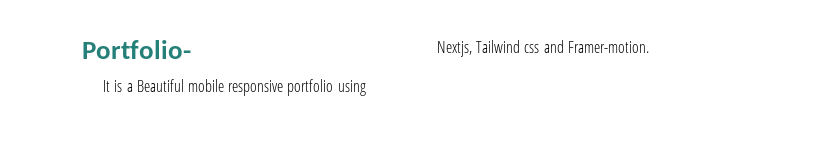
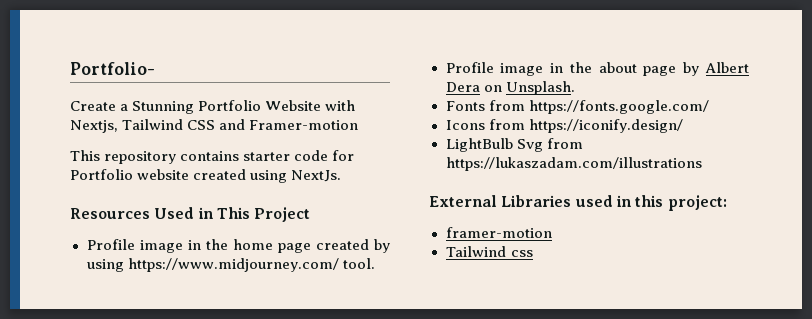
[103,79,366,96] [437,40,649,57] It is a Beautiful mobile responsive portfolio using Nextjs, Tailwind css and Framer-motion. -> [70,100,356,114] [70,119,359,133] [70,150,355,164] [70,169,342,183] [70,207,311,222] [86,239,391,253] [86,258,375,272] [445,62,749,76] [445,81,575,95] [445,100,709,114] [445,119,683,133] [445,138,583,152] [445,157,703,171] [429,195,727,211] [445,227,552,238] [445,246,533,257] Create a Stunning Portfolio Website with Nextjs, Tailwind CSS and Framer-motion // This repository contains starter code for Portfolio website created using NextJs. // Resources Used in This Project // Profile image in the home page created by using https://www.midjourney.com/ tool. // Profile image in the about page by Albert Dera on Unsplash. // Fonts from https://fonts.google.com/ // Icons from https://iconify.design/ // LightBulb Svg from https://lukaszadam.com/illustrations // External Libraries used in this project: // framer-motion // Tailwind css

